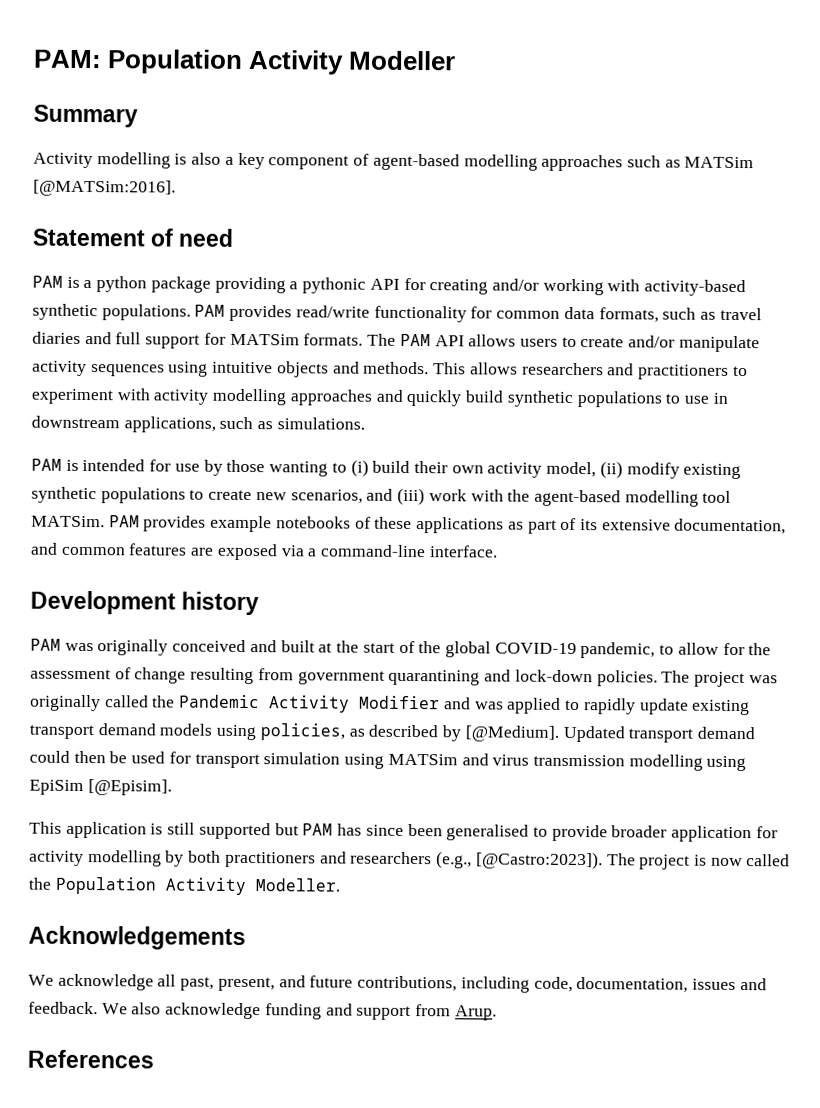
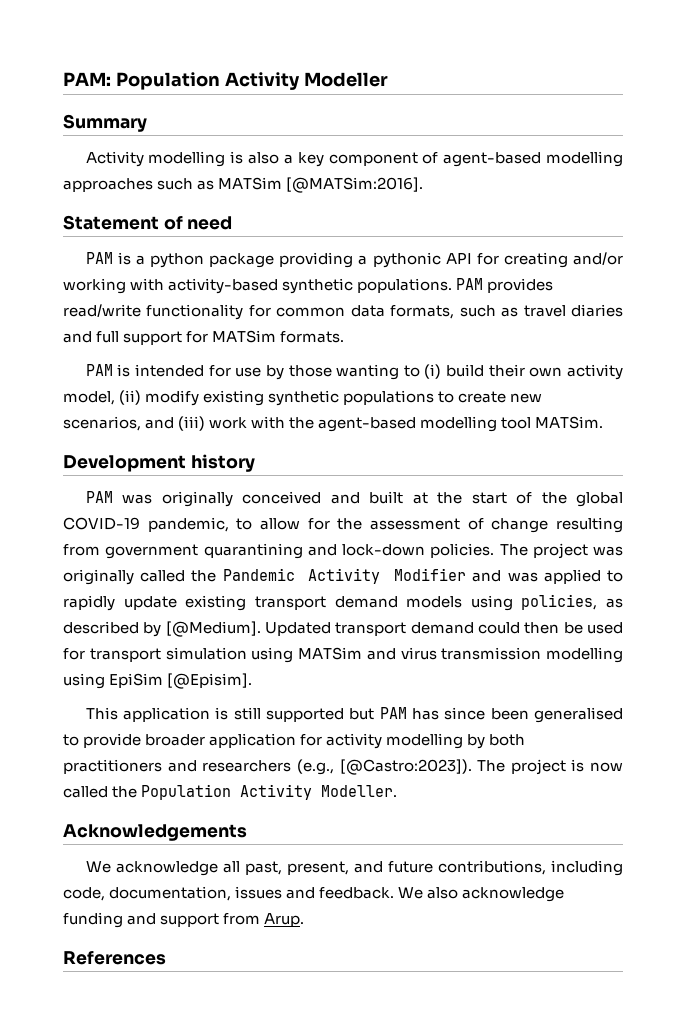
[367,333,760,353] [32,360,748,380] [31,388,728,408] [31,415,365,433] The PAM API allows users to create and/or manipulate activity sequences using intuitive objects and methods. This allows researchers and practitioners to experiment with activity modelling approaches and quickly build synthetic populations to use in downstream applications, such as simulations. -> (345, 337) none
[108,515,787,535] [30,542,498,561] PAM provides example notebooks of these applications as part of its extensive documentation, and common features are exposed via a command-line interface. -> (604, 422) none

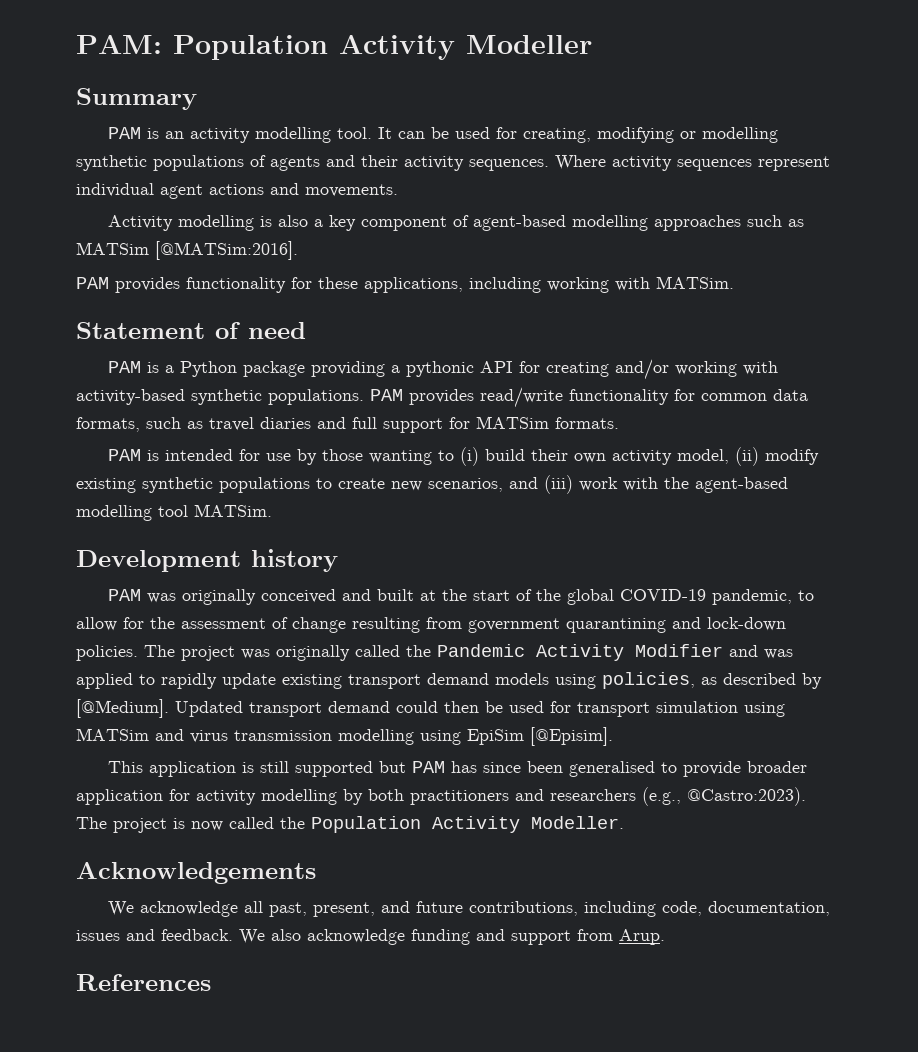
(147, 123) none -> [108,127,779,143] [76,155,830,171] [76,183,398,199] // PAM is an activity modelling tool. It can be used for creating, modifying or modelling synthetic populations of agents and their activity sequences. Where activity sequences represent individual agent actions and movements.
(424, 185) none -> [76,276,734,293] // PAM provides functionality for these applications, including working with MATSim.
[150,253,205,268] python -> [180,361,238,377] Python
[339,759,472,775] [@Castro:2023]). -> [687,787,806,806] @Castro:2023).

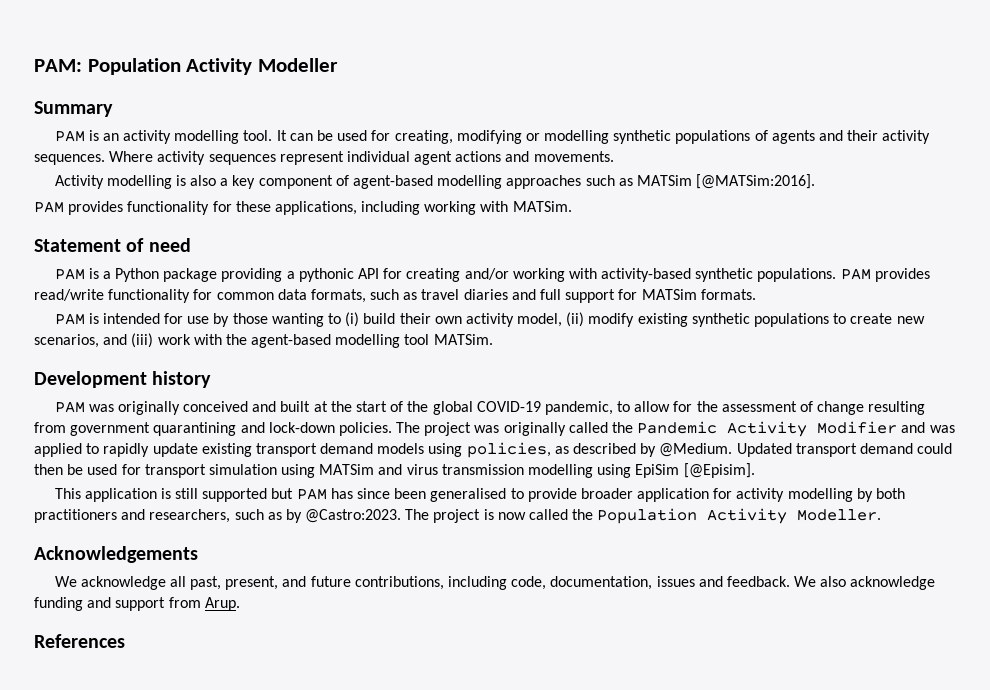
[76,699,169,718] [@Medium]. -> [659,443,733,457] @Medium.
[550,787,806,806] researchers (e.g., @Castro:2023). -> [149,509,402,523] researchers, such as by @Castro:2023.

